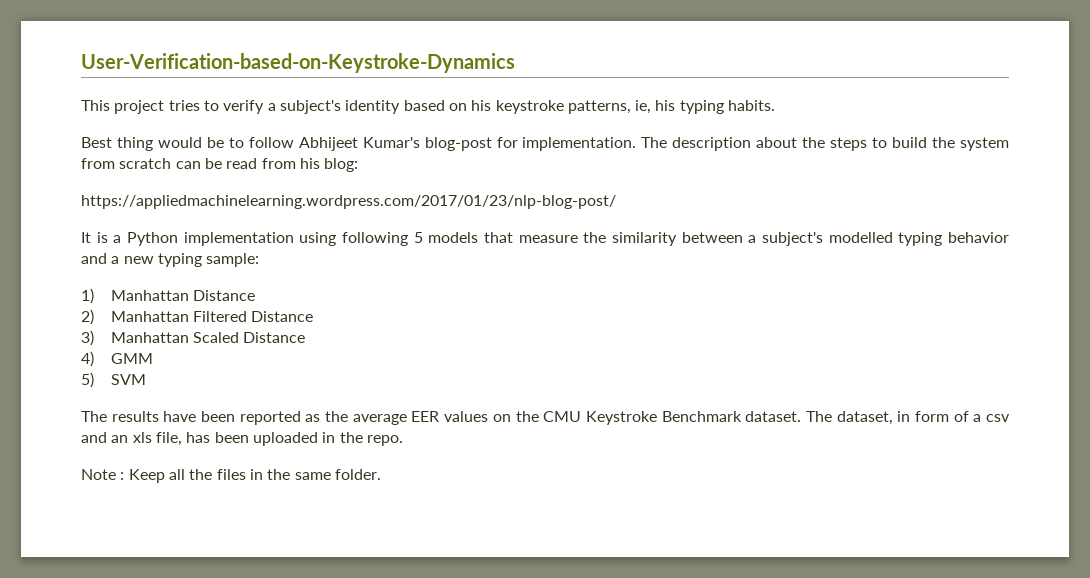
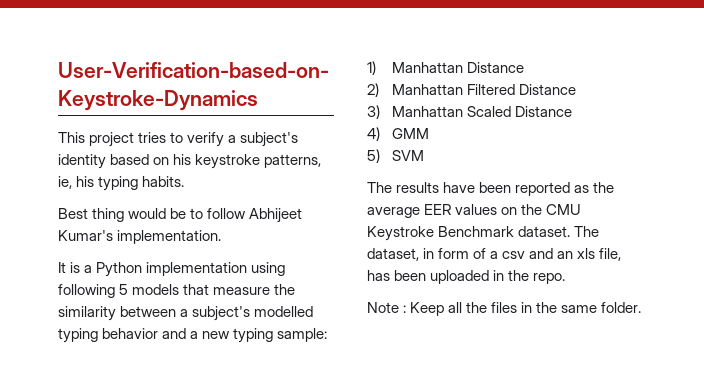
[424,137,518,151] blog-post for -> (113, 235) none
[641,137,1009,151] [81,158,359,172] [81,195,616,209] The description about the steps to build the system from scratch can be read from his blog: // https://appliedmachinelearning.wordpress.com/2017/01/23/nlp-blog-post/ -> (222, 237) none

